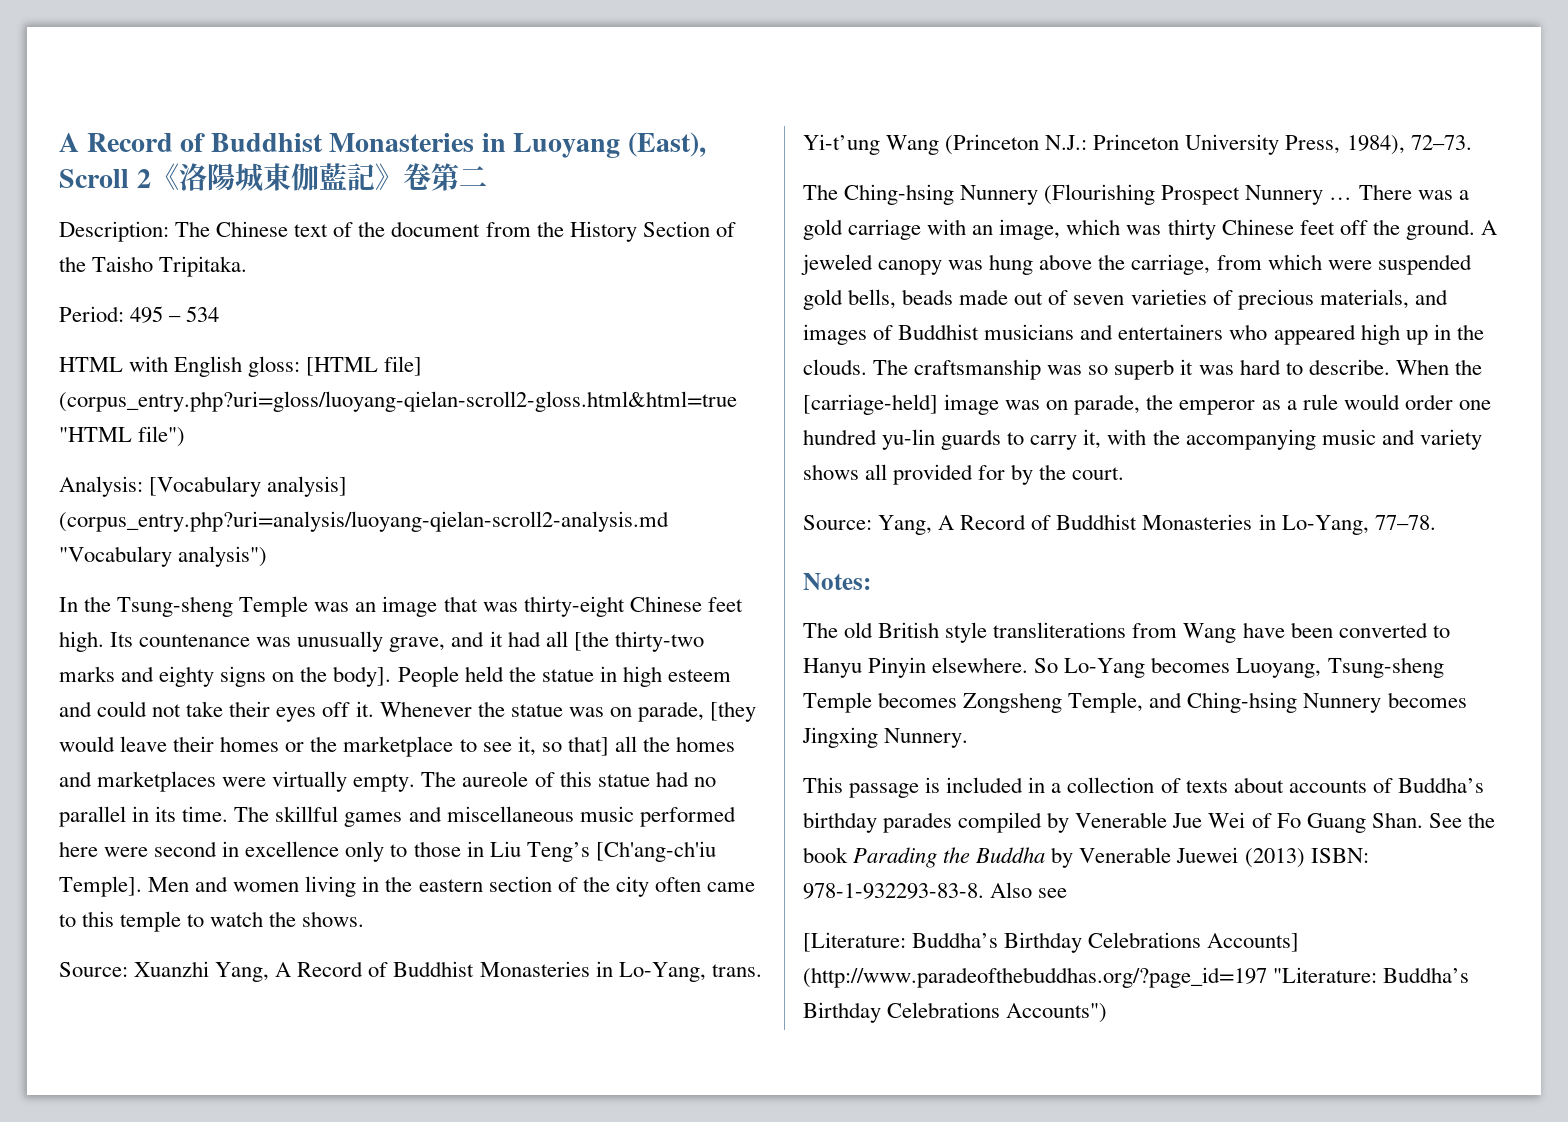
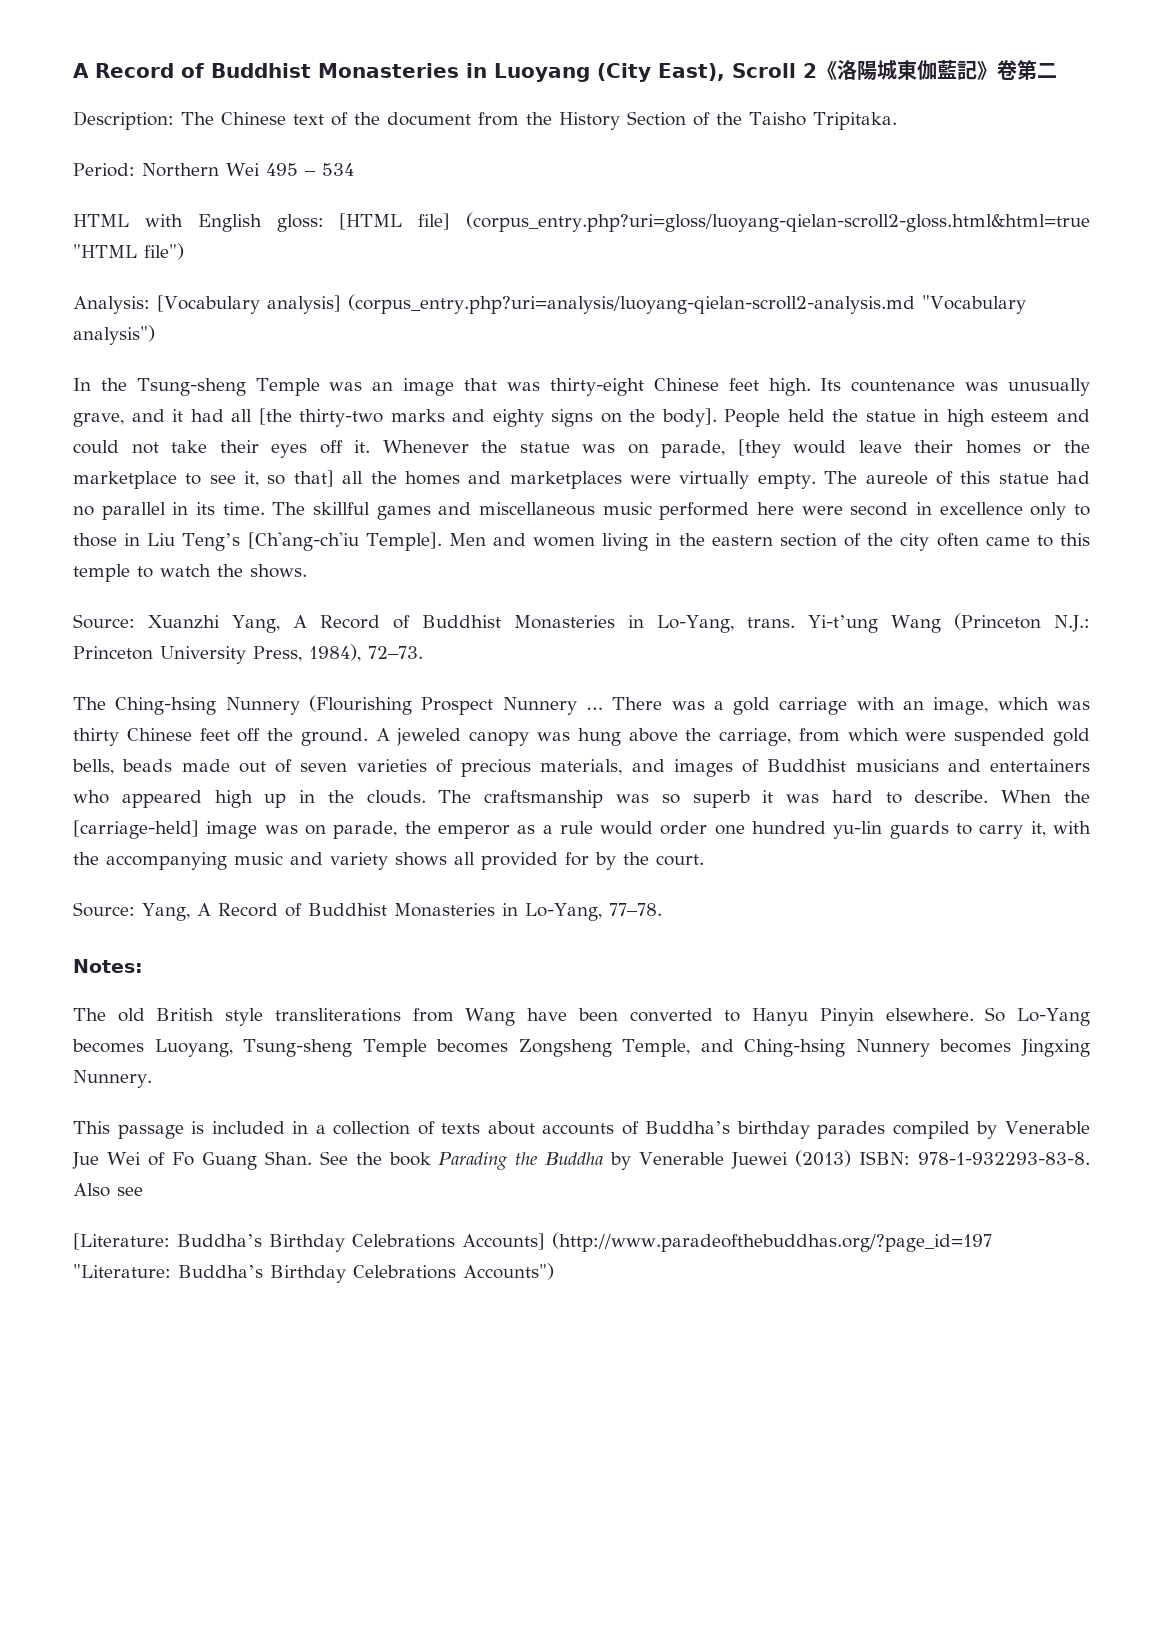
[627,132,706,157] (East), -> [597,63,725,82] (City East),
(124, 314) none -> [142,163,260,177] Northern Wei

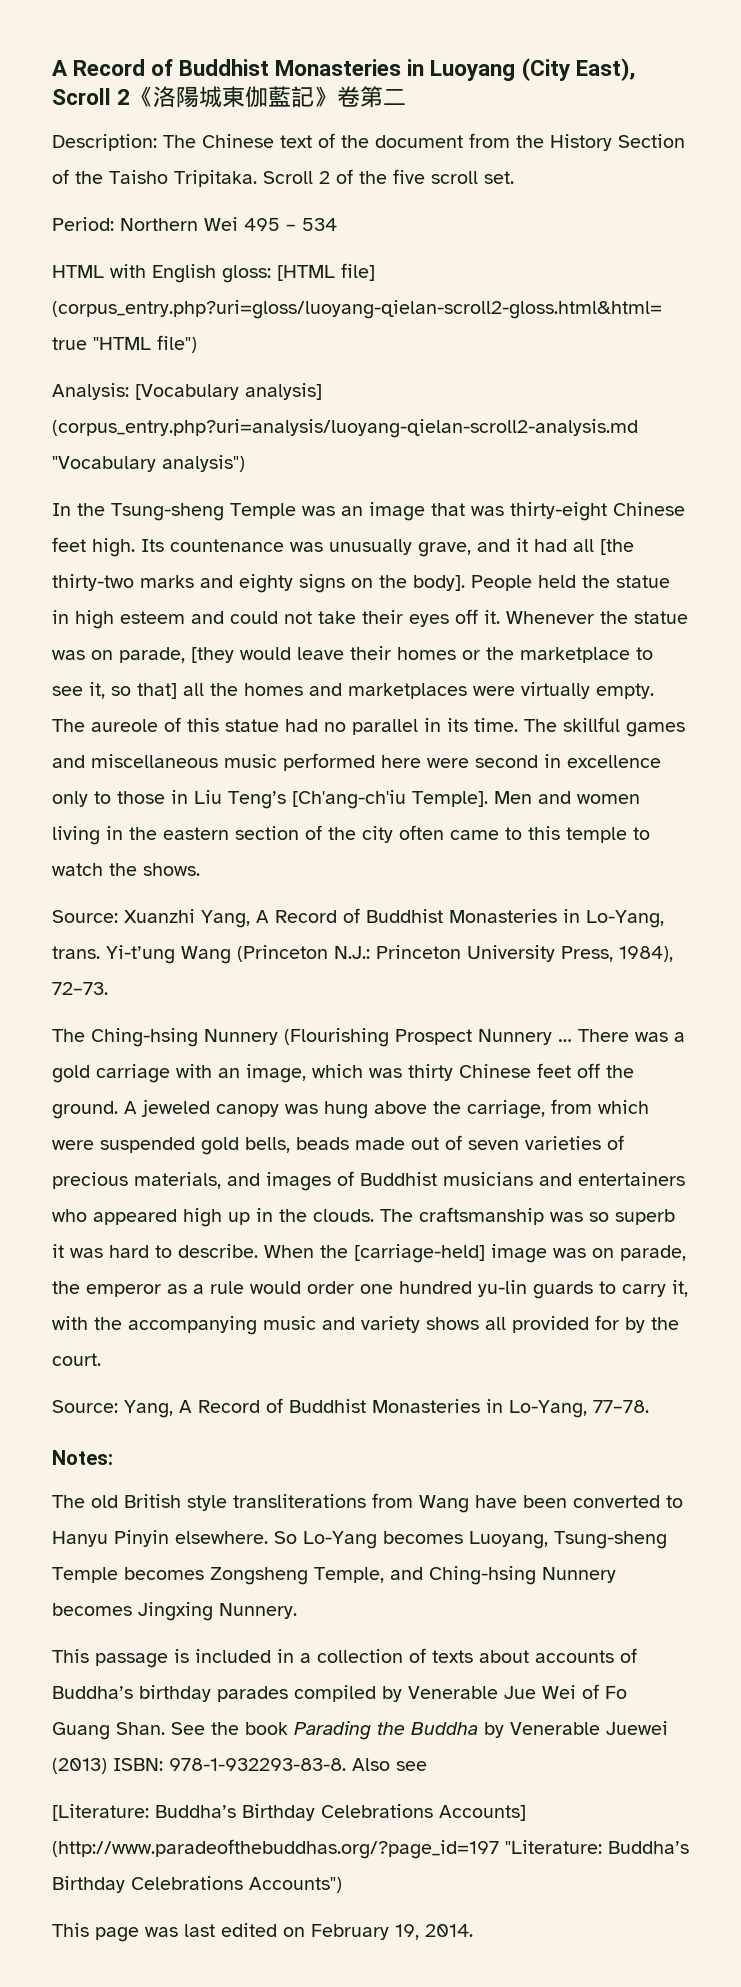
(897, 121) none -> [263,169,514,184] Scroll 2 of the five scroll set.
(554, 1271) none -> [52,1923,473,1942] // This page was last edited on February 19, 2014.

